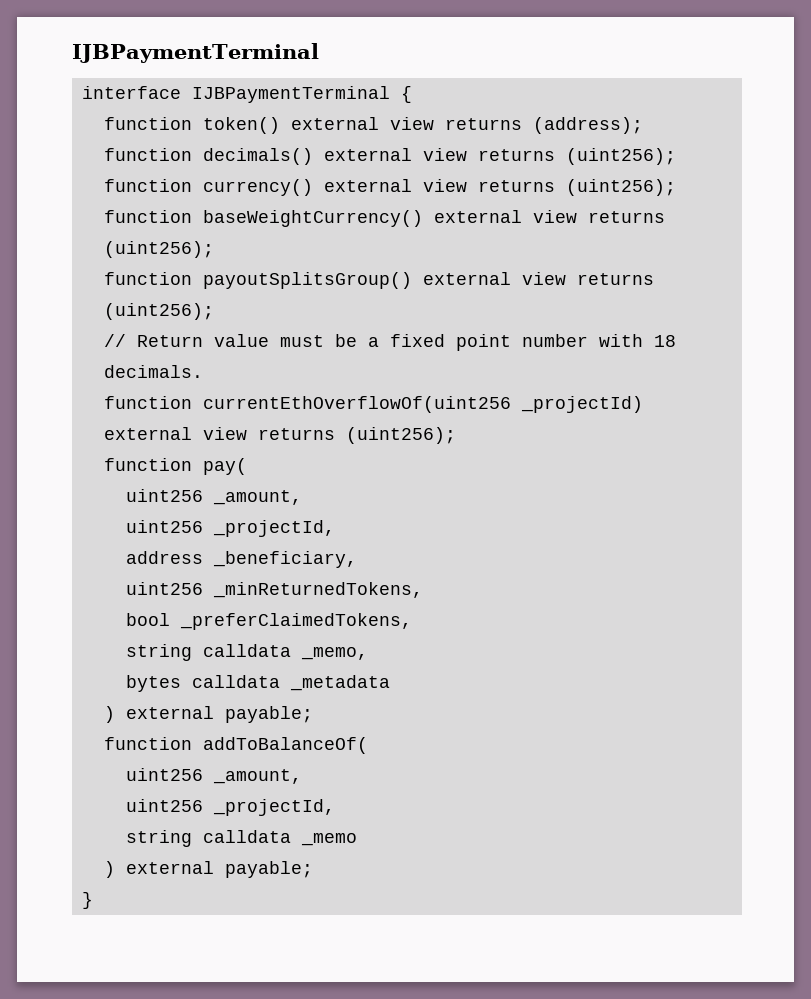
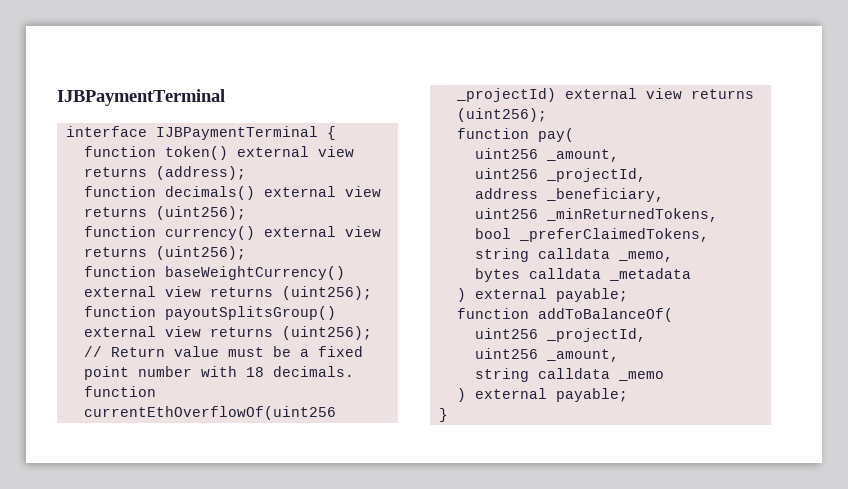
[212,769,302,784] [125,799,335,816] _amount, // uint256 _projectId, -> [545,328,646,342] [474,348,619,362] _projectId, // uint256 _amount,

